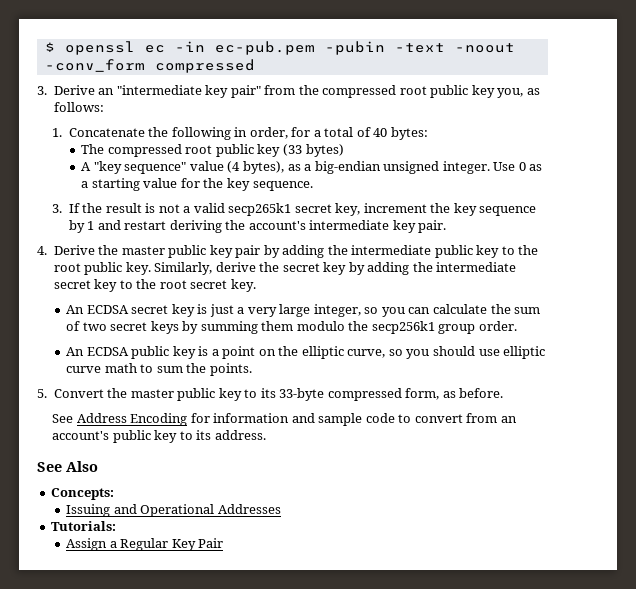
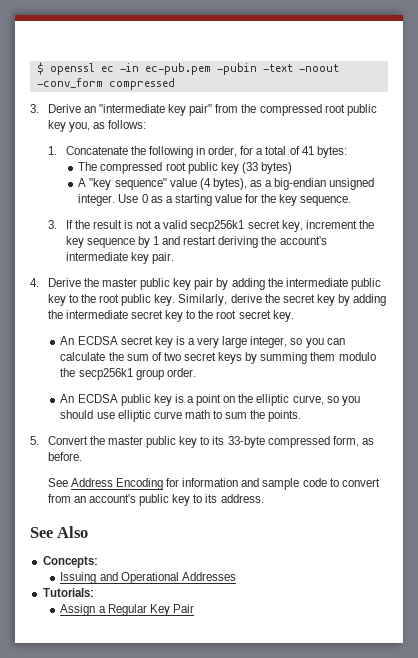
[373,128,388,137] 40 -> [301,146,314,155] 41
[228,203,292,216] secp265k1 -> [190,220,245,232] secp256k1
[209,304,234,317] just -> (185, 340) none

